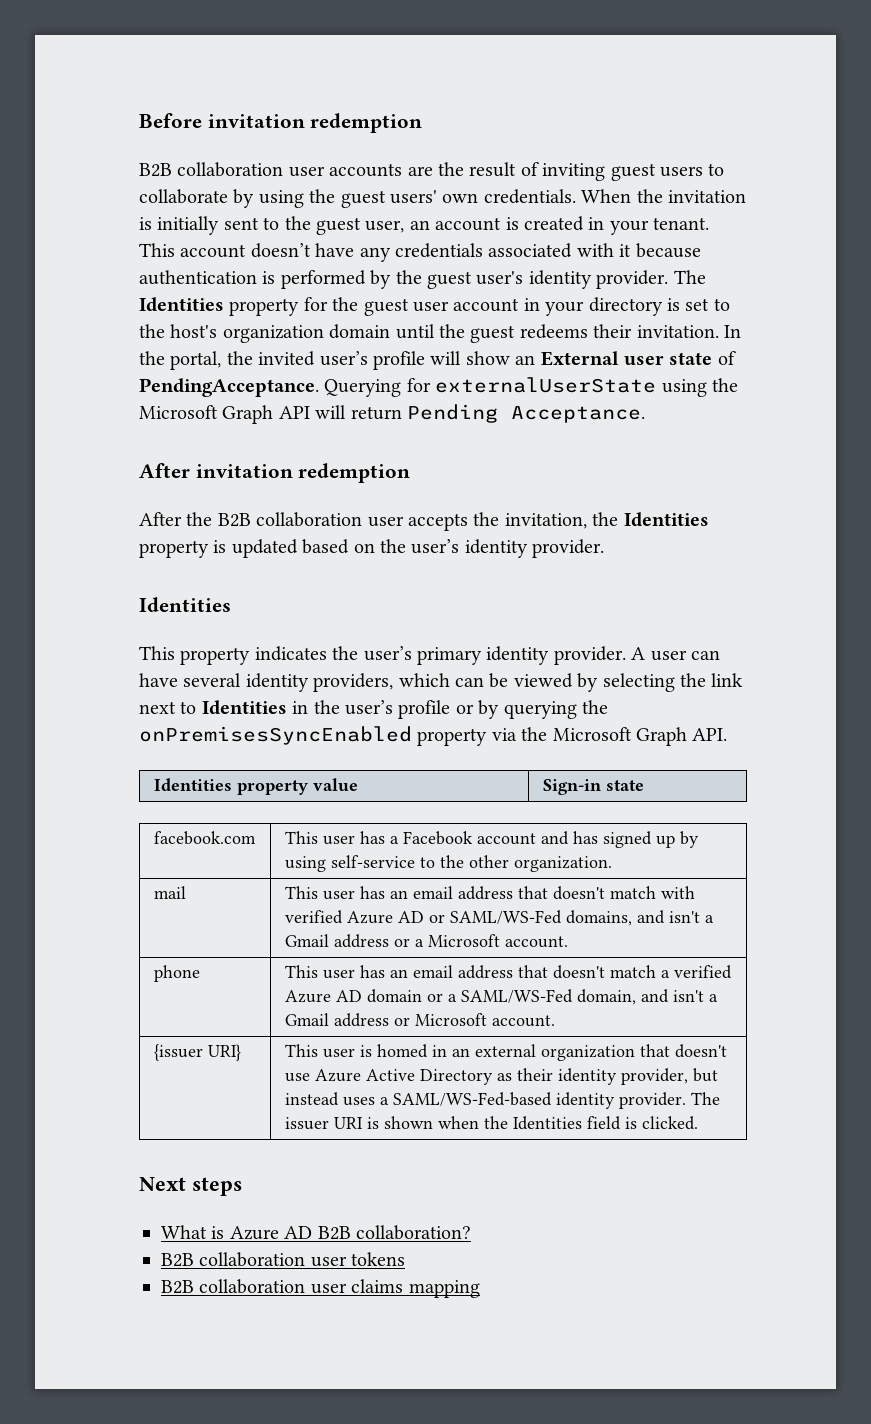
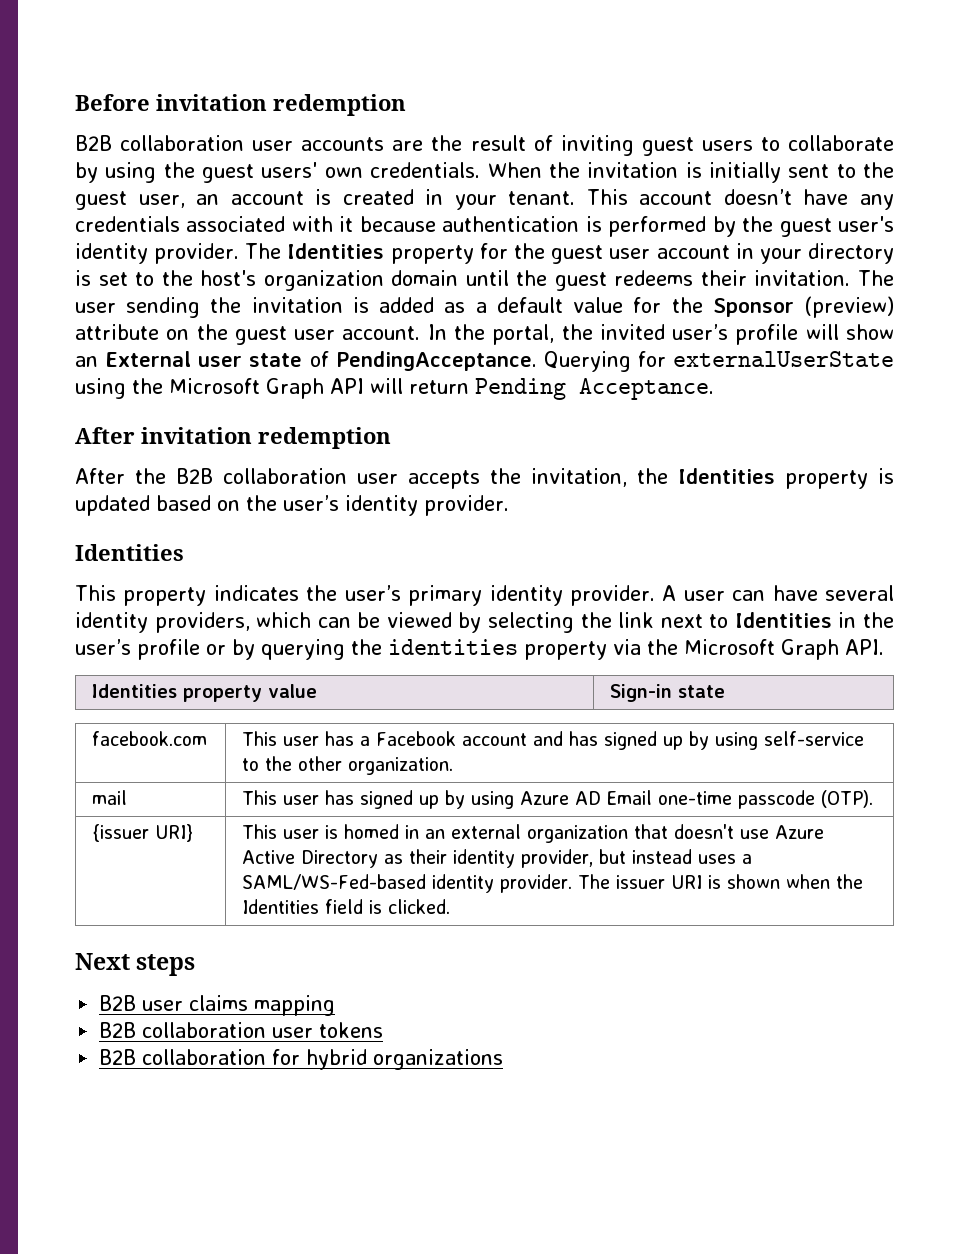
(719, 331) none -> [858,270,894,286] [75,296,895,318] [75,324,421,345] The user sending the invitation is added as a default value for the Sponsor (preview) attribute on the guest user account.
[139,726,412,745] onPremisesSyncEnabled -> [388,639,518,655] identities
[389,886,695,900] [284,910,714,926] [284,934,568,948] [153,965,200,982] [284,965,732,979] [284,989,718,1005] [284,1013,555,1027] an email address that doesn't match with verified Azure AD or SAML/WS-Fed domains, and isn't a Gmail address or a Microsoft account. // phone | This user has an email address that doesn't match a verified Azure AD domain or a SAML/WS-Fed domain, and isn't a Gmail address or Microsoft account. -> [360,790,874,809] signed up by using Azure AD Email one-time passcode (OTP).
[161,1225,471,1240] What is Azure AD B2B collaboration? -> [99,995,336,1016] B2B user claims mapping
[310,1279,480,1298] user claims mapping -> [272,1049,504,1070] for hybrid organizations

